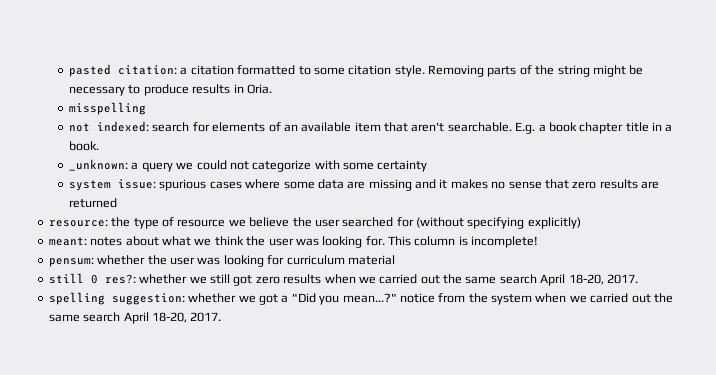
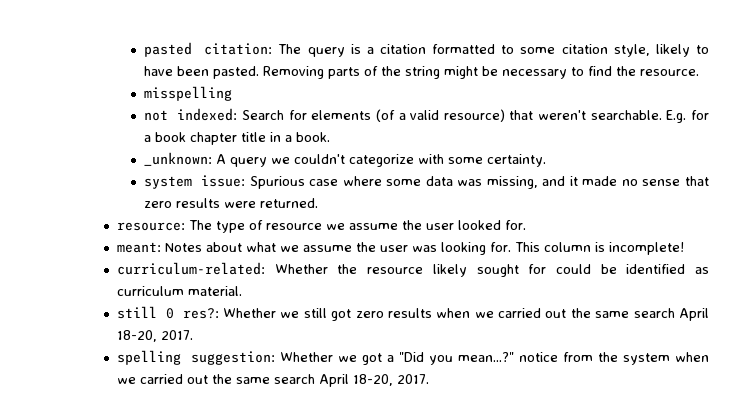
(178, 70) none -> [278,44,361,57] The query is
[394,65,425,77] style. -> [613,44,710,57] [144,66,260,79] style, likely to have been pasted.
[143,84,272,96] produce results in Oria. -> [588,66,700,76] find the resource.
[152,122,190,132] search -> [241,110,284,120] Search
[268,122,445,132] of an available item that aren't -> [375,109,587,122] (of a valid resource) that weren't
(536, 128) none -> [691,110,710,120] for
[131,162,139,170] a -> [216,154,227,164] A
[196,160,249,170] could not -> [294,154,346,164] couldn't
[377,160,428,172] certainty -> [487,154,547,167] certainty.
[159,179,242,191] spurious cases -> [249,176,339,189] Spurious case
[347,179,412,191] are missing -> [457,176,538,189] was missing,
[450,179,488,189] makes -> [582,176,618,186] made
[641,181,660,189] [69,198,118,208] are returned -> [224,198,319,208] were returned.
[111,217,131,227] the -> [189,220,213,230] The
[249,217,581,229] believe the user searched for (without specifying explicitly) -> [349,220,527,230] assume the user looked for.
[90,237,123,246] notes -> [165,243,203,252] Notes
[214,236,244,246] think -> [303,245,353,252] assume
[48,255,395,267] pensum: whether the user was looking for curriculum material -> [117,262,710,277] [117,286,243,296] curriculum-related: Whether the resource likely sought for could be identified as curriculum material.
[139,274,188,284] whether -> [222,308,276,318] Whether
[188,293,237,303] whether -> [280,352,334,362] Whether

